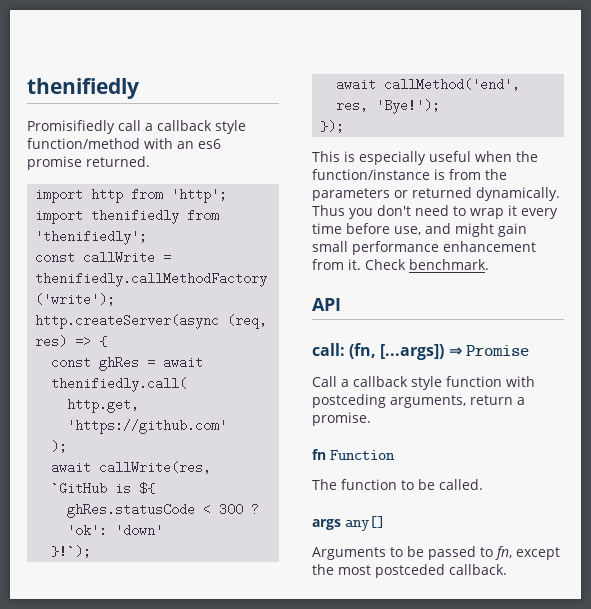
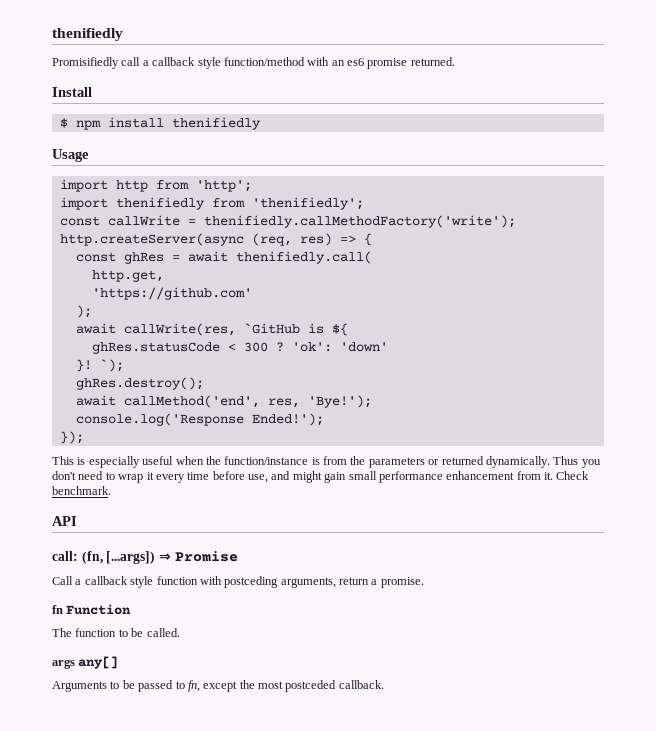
(150, 161) none -> [52,87,92,97] [59,117,261,130] [52,149,89,162] // Install // $ npm install thenifiedly // Usage
[51,545,92,558] }!`); -> [75,359,124,372] [75,377,204,390] }! `); // ghRes.destroy();
(441, 106) none -> [75,413,324,426] // console.log('Response Ended!');

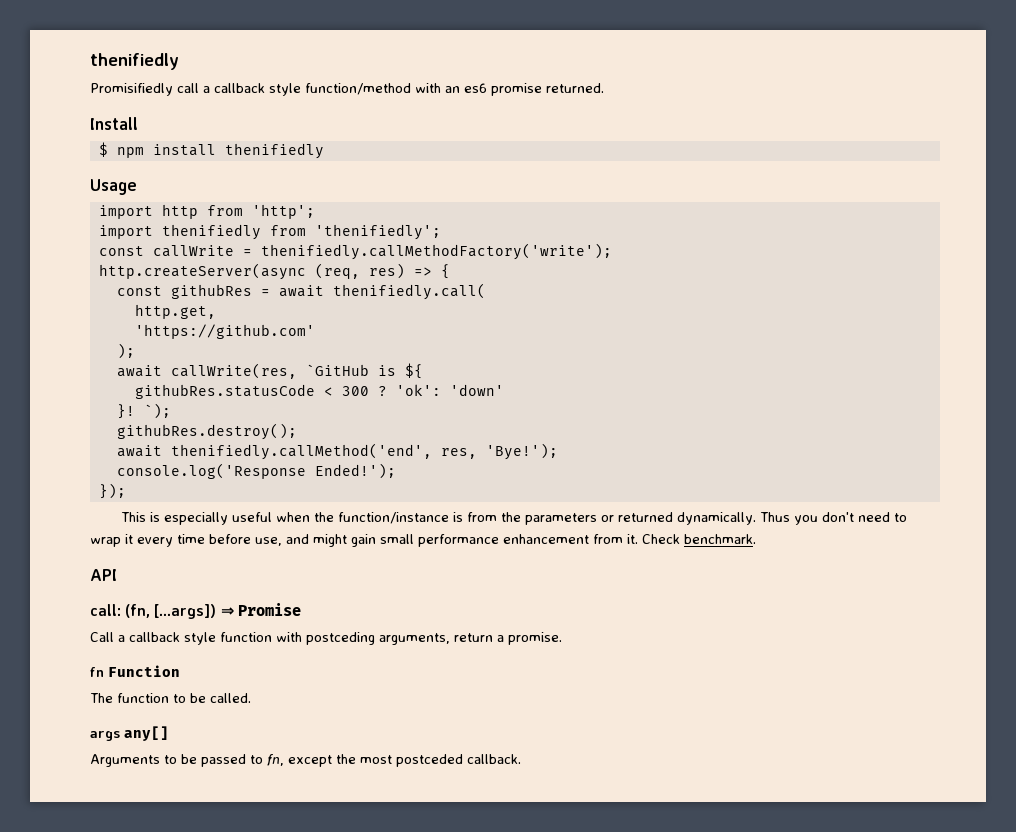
[123,252,164,264] ghRes -> [170,284,252,299] githubRes
[91,342,220,354] ghRes.statusCode -> [134,384,315,399] githubRes.statusCode
[75,377,204,390] [75,395,260,408] ghRes.destroy(); // await callMethod('end', -> [116,423,297,440] [116,443,432,460] githubRes.destroy(); // await thenifiedly.callMethod('end',

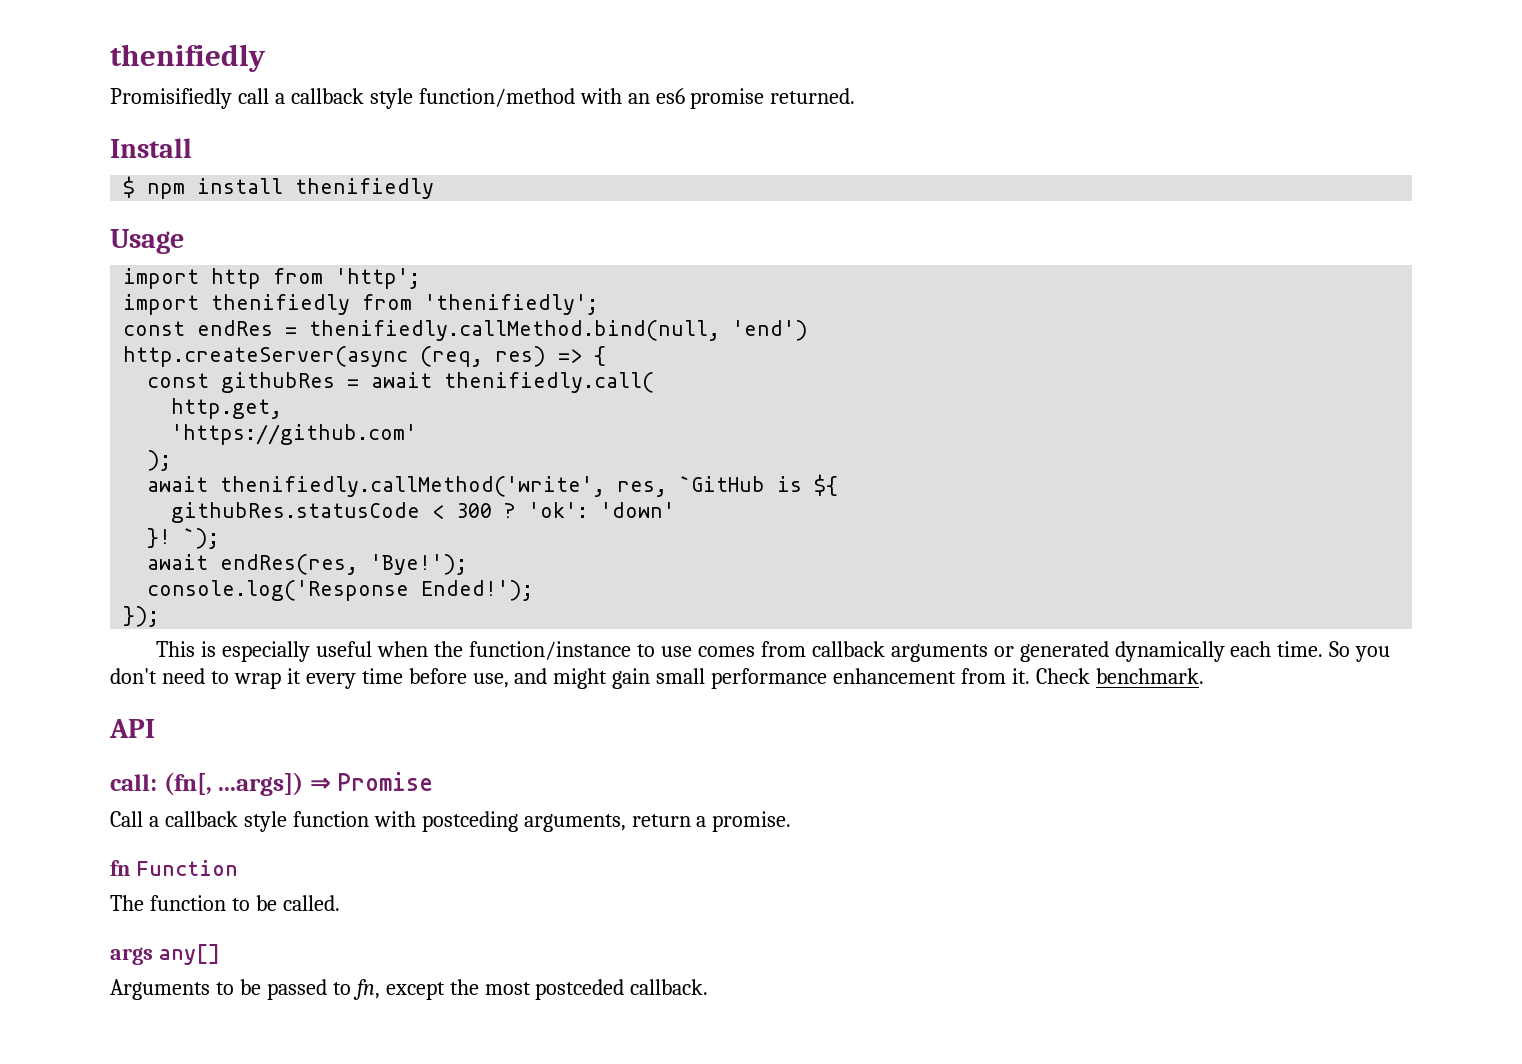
[152,243,612,260] callWrite = thenifiedly.callMethodFactory('write'); -> [197,320,809,341] endRes = thenifiedly.callMethod.bind(null, 'end')
[170,363,297,379] callWrite(res, -> [220,476,668,497] thenifiedly.callMethod('write', res,
[116,423,297,440] [116,443,477,460] // githubRes.destroy(); // await thenifiedly.callMethod('end', res, -> [147,554,359,575] // await endRes(res,
[453,512,791,525] is from the parameters or returned dynamically. Thus -> [637,641,1351,662] to use comes from callback arguments or generated dynamically each time. So
[125,604,217,619] (fn, [...args]) -> [163,772,304,796] (fn[, ...args])

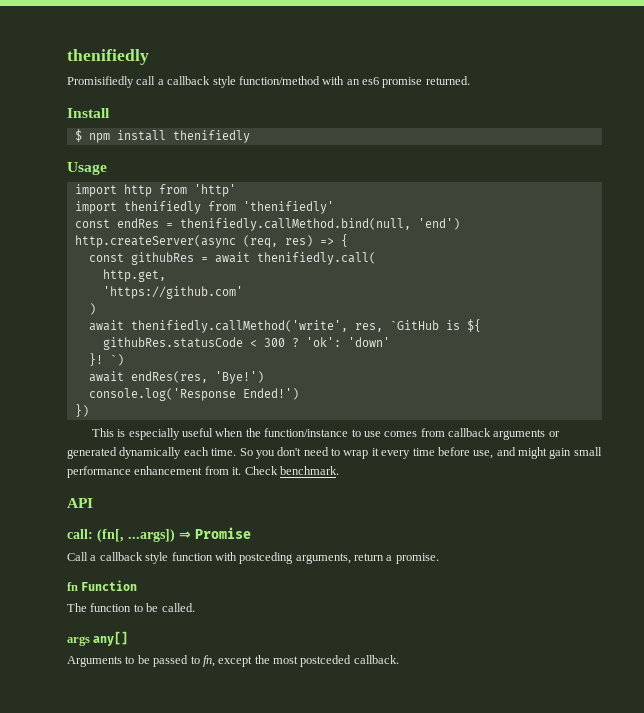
[335,268,421,289] 'http'; -> [193,184,236,197] 'http'
[424,294,599,315] 'thenifiedly'; -> [242,201,334,214] 'thenifiedly'
[147,450,172,471] ); -> [88,303,96,315] )
[183,528,220,549] `); -> [109,354,124,366] `)
[370,554,468,575] 'Bye!'); -> [214,371,264,384] 'Bye!')
[421,580,534,601] [123,606,160,627] Ended!'); // }); -> [242,388,299,400] [74,404,89,417] Ended!') // })

